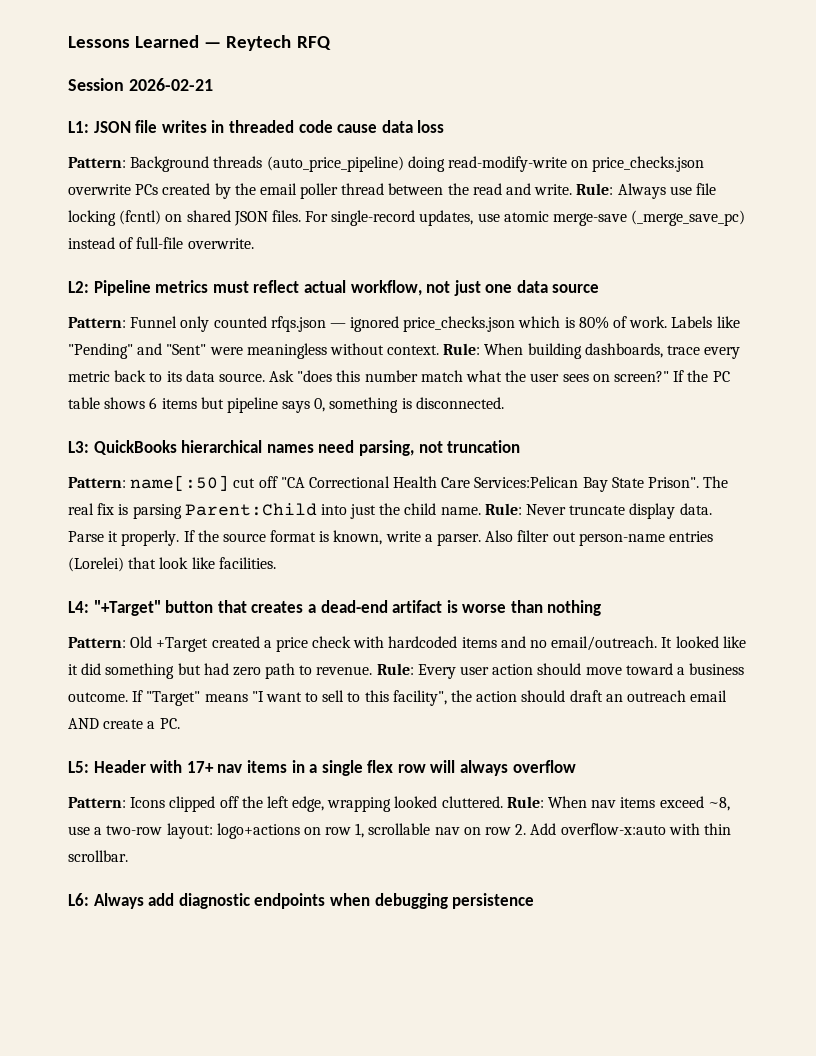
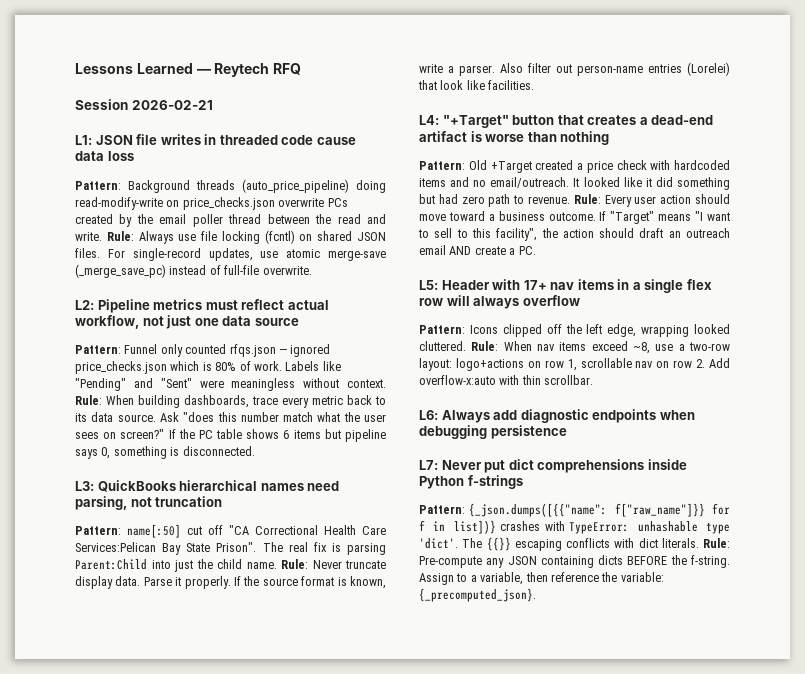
(535, 901) none -> [419,459,687,473] [419,475,523,489] [419,503,730,517] [419,520,730,534] [419,537,730,551] [419,555,730,568] [419,572,664,585] [419,588,536,602] // L7: Never put dict comprehensions inside Python f-strings // Pattern: {_json.dumps([{{"name": f["raw_name"]}} for f in list])} crashes with TypeError: unhashable type 'dict'. The {{}} escaping conflicts with dict literals. Rule: Pre-compute any JSON containing dicts BEFORE the f-string. Assign to a variable, then reference the variable: {_precomputed_json}.

